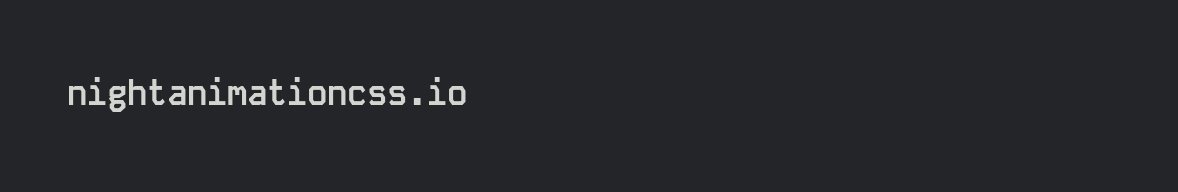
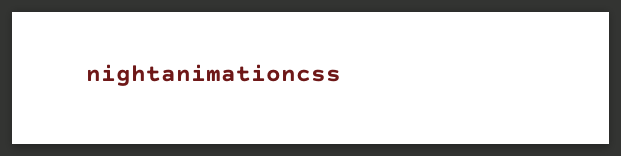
[67,77,467,112] nightanimationcss.io -> [86,64,341,86] nightanimationcss

